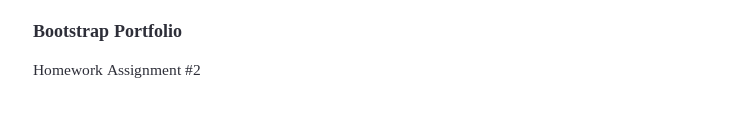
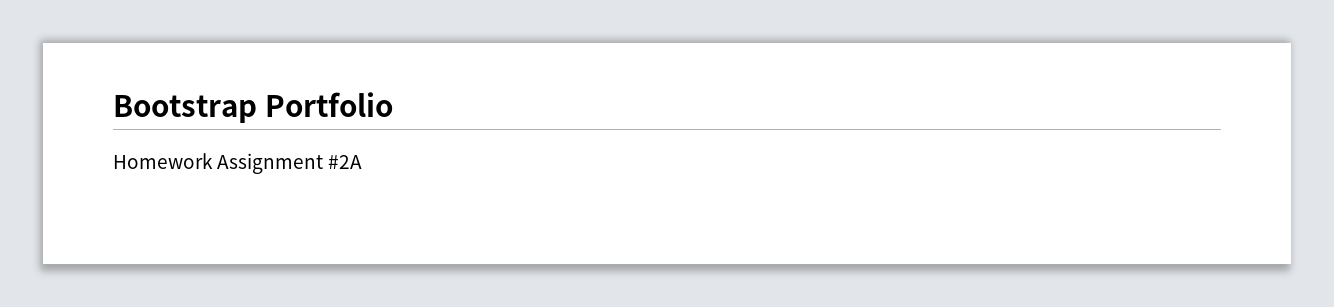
[185,65,202,75] #2 -> [328,155,363,169] #2A

